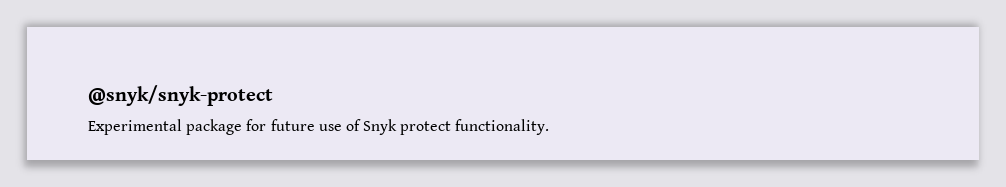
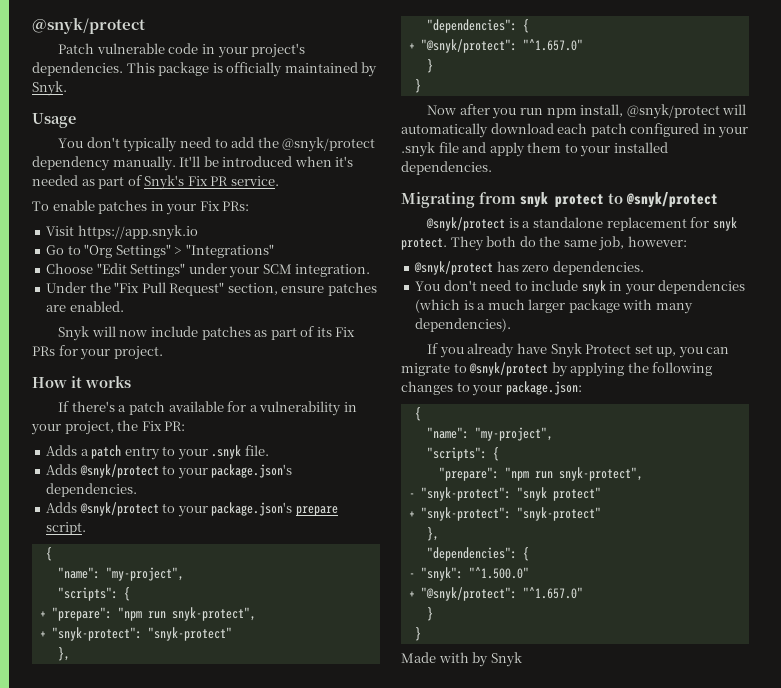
[88,85,273,106] [88,119,550,135] @snyk/snyk-protect // Experimental package for future use of Snyk protect functionality. -> [32,17,145,34] [58,43,306,58] [32,62,378,77] [32,81,67,96] [32,113,76,128] [58,137,376,152] [32,156,354,171] [32,175,279,190] [32,200,250,215] [46,225,198,240] [46,244,274,258] [46,263,371,278] [46,282,377,296] [46,301,124,312] [58,326,356,341] [32,345,163,360] [32,376,131,388] [58,401,357,416] [31,420,186,435] [46,445,269,460] [46,464,293,479] [46,483,138,497] [46,502,338,517] [46,522,87,535] [45,547,52,561] [57,567,184,581] [57,587,130,601] [39,607,256,621] [39,627,232,641] [57,647,70,661] [426,19,529,33] [408,39,583,53] [426,59,433,73] [414,79,421,93] [427,104,747,119] [401,123,749,138] [401,142,668,157] [401,161,492,175] [401,192,718,208] [426,217,737,231] [401,236,687,251] [414,261,644,275] [415,280,746,295] [415,299,693,314] [415,318,512,332] [427,343,730,358] [401,362,713,377] [401,381,582,396] [414,407,421,421] [426,427,553,441] [426,447,499,461] [438,467,643,481] [408,487,601,501] [408,507,601,521] [426,527,439,541] [426,547,529,561] [408,567,529,581] [408,587,583,601] [426,607,433,621] [414,627,421,641] [401,652,522,667] @snyk/protect // Patch vulnerable code in your project's dependencies. This package is officially maintained by Snyk. // Usage // You don't typically need to add the @snyk/protect dependency manually. It'll be introduced when it's needed as part of Snyk's Fix PR service. // To enable patches in your Fix PRs: // Visit https://app.snyk.io // Go to "Org Settings" > "Integrations" // Choose "Edit Settings" under your SCM integration. // Under the "Fix Pull Request" section, ensure patches are enabled. // Snyk will now include patches as part of its Fix PRs for your project. // How it works // If there's a patch available for a vulnerability in your project, the Fix PR: // Adds a patch entry to your .snyk file. // Adds @snyk/protect to your package.json's dependencies. // Adds @snyk/protect to your package.json's prepare script. // { // "name": "my-project", // "scripts": { // + "prepare": "npm run snyk-protect", // + "snyk-protect": "snyk-protect" // }, // "dependencies": { // + "@snyk/protect": "^1.657.0" // } // } // Now after you run npm install, @snyk/protect will automatically download each patch configured in your .snyk file and apply them to your installed dependencies. // Migrating from snyk protect to @snyk/protect // @snyk/protect is a standalone replacement for snyk protect. They both do the same job, however: // @snyk/protect has zero dependencies. // You don't need to include snyk in your dependencies (which is a much larger package with many dependencies). // If you already have Snyk Protect set up, you can migrate to @snyk/protect by applying the following changes to your package.json: // { // "name": "my-project", // "scripts": { // "prepare": "npm run snyk-protect", // - "snyk-protect": "snyk protect" // + "snyk-protect": "snyk-protect" // }, // "dependencies": { // - "snyk": "^1.500.0" // + "@snyk/protect": "^1.657.0" // } // } // Made with by Snyk

